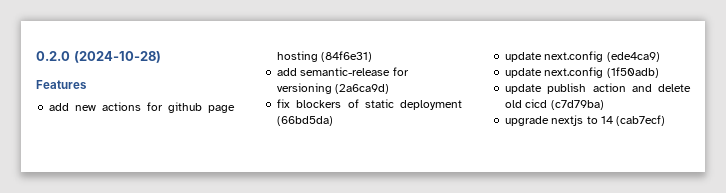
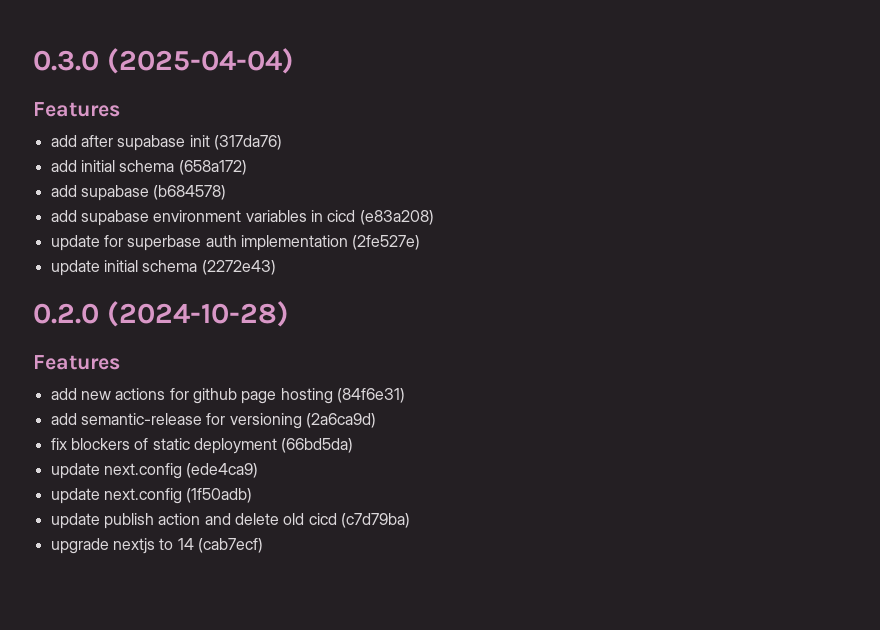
(36, 56) none -> [33,48,294,74] [33,102,120,117] [50,135,282,151] [50,160,247,175] [50,185,227,201] [50,210,434,226] [50,235,421,251] [50,260,276,276] 0.3.0 (2025-04-04) // Features // add after supabase init (317da76) // add initial schema (658a172) // add supabase (b684578) // add supabase environment variables in cicd (e83a208) // update for superbase auth implementation (2fe527e) // update initial schema (2272e43) //

